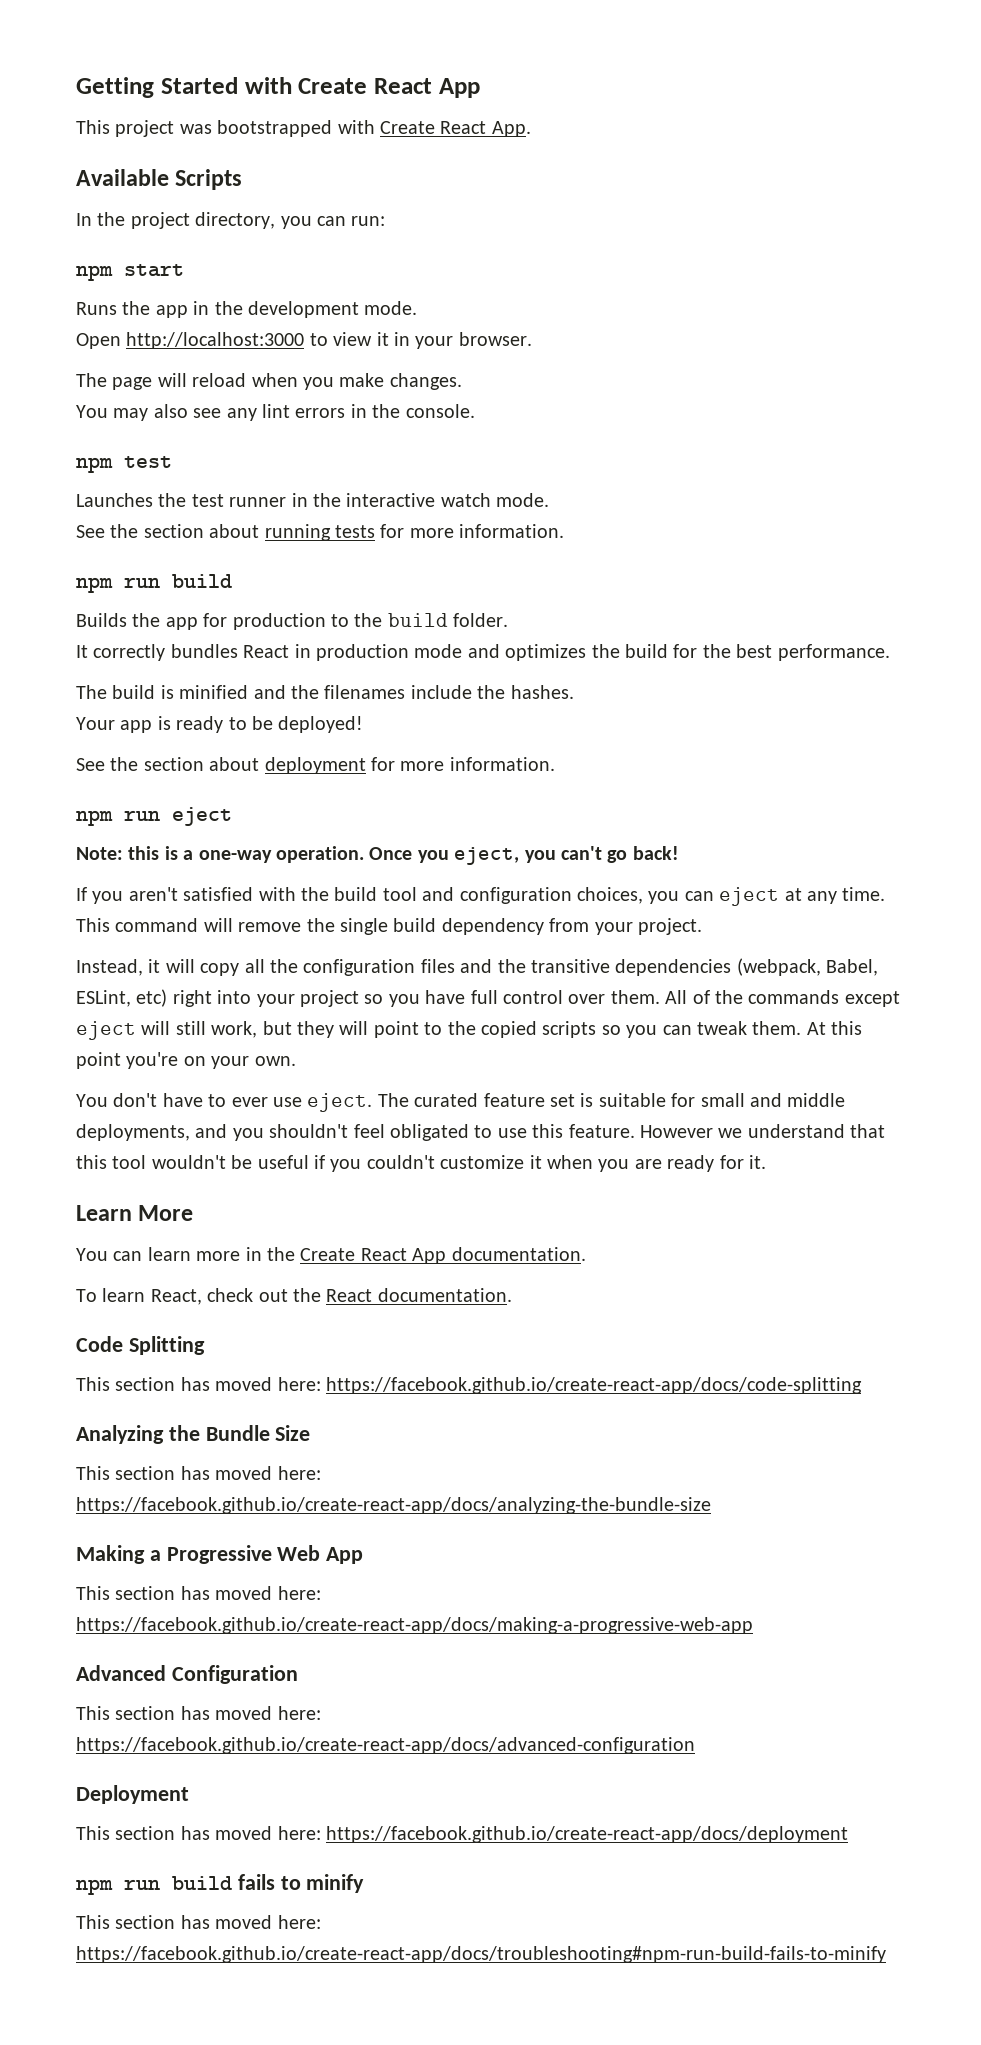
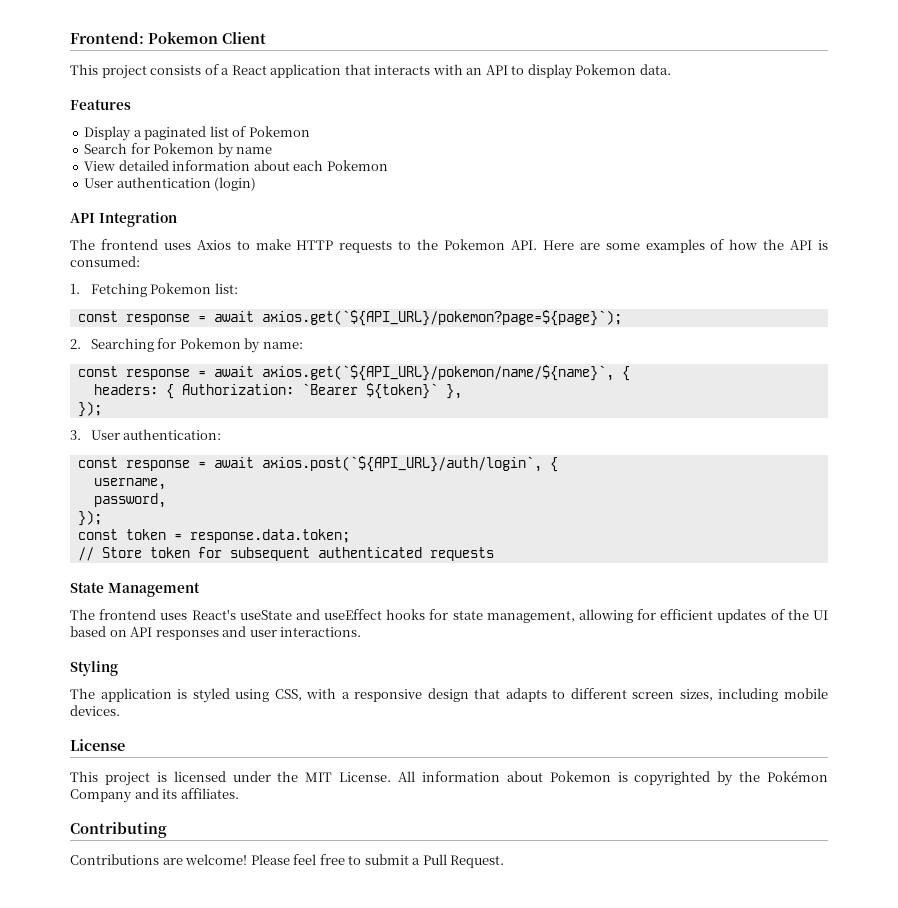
[76,77,480,98] [76,120,531,137] [76,169,243,190] [76,212,386,229] [76,264,184,281] [76,301,418,318] [76,332,532,349] [76,373,462,390] [76,404,475,421] [76,456,172,473] [76,493,550,507] [76,524,565,541] [76,574,232,593] [76,613,509,630] [76,644,890,661] [76,685,574,699] [76,716,364,733] [76,757,555,774] [76,807,232,826] [76,846,679,865] [76,887,886,906] [76,918,702,935] [76,958,879,976] [76,989,900,1007] [76,1021,863,1040] [76,1052,296,1069] [76,1093,846,1112] [76,1124,886,1141] [76,1155,766,1172] [76,1205,194,1221] [76,1247,586,1264] [76,1288,512,1305] [76,1336,205,1355] [76,1377,862,1394] [76,1425,311,1444] [76,1466,321,1480] [76,1497,711,1514] [76,1545,364,1564] [76,1586,321,1600] [76,1617,753,1634] [76,1665,298,1684] [76,1706,321,1720] [76,1737,695,1754] [76,1785,189,1804] [76,1826,848,1843] [76,1874,365,1895] [76,1915,321,1929] [76,1946,886,1963] Getting Started with Create React App // This project was bootstrapped with Create React App. // Available Scripts // In the project directory, you can run: // npm start // Runs the app in the development mode. // Open http://localhost:3000 to view it in your browser. // The page will reload when you make changes. // You may also see any lint errors in the console. // npm test // Launches the test runner in the interactive watch mode. // See the section about running tests for more information. // npm run build // Builds the app for production to the build folder. // It correctly bundles React in production mode and optimizes the build for the best performance. // The build is minified and the filenames include the hashes. // Your app is ready to be deployed! // See the section about deployment for more information. // npm run eject // Note: this is a one-way operation. Once you eject, you can't go back! // If you aren't satisfied with the build tool and configuration choices, you can eject at any time. This command will remove the single build dependency from your project. // Instead, it will copy all the configuration files and the transitive dependencies (webpack, Babel, ESLint, etc) right into your project so you have full control over them. All of the commands except eject will still work, but they will point to the copied scripts so you can tweak them. At this point you're on your own. // You don't have to ever use eject. The curated feature set is suitable for small and middle deployments, and you shouldn't feel obligated to use this feature. However we understand that this tool wouldn't be useful if you couldn't customize it when you are ready for it. // Learn More // You can learn more in the Create React App documentation. // To learn React, check out the React documentation. // Code Splitting // This section has moved here: https://facebook.github.io/create-react-app/docs/code-splitting // Analyzing the Bundle Size // This section has moved here: https://facebook.github.io/create-react-app/docs/analyzing-the-bundle-size // Making a Progressive Web App // This section has moved here: https://facebook.github.io/create-react-app/docs/making-a-progressive-web-app // Advanced Configuration // This section has moved here: https://facebook.github.io/create-react-app/docs/advanced-configuration // Deployment // This section has moved here: https://facebook.github.io/create-react-app/docs/deployment // npm run build fails to minify // This section has moved here: https://facebook.github.io/create-react-app/docs/troubleshooting#npm-run-build-fails-to-minify -> [70,32,266,44] [70,64,671,79] [70,99,131,110] [84,126,310,141] [84,143,273,158] [84,160,388,171] [84,177,257,191] [70,212,177,227] [70,239,828,253] [70,256,140,267] [70,283,238,297] [77,310,622,326] [70,338,303,353] [77,365,630,381] [93,383,462,399] [77,401,102,417] [70,429,222,440] [77,456,558,472] [93,478,166,490] [93,493,166,508] [77,510,102,526] [77,529,350,543] [77,547,494,561] [70,582,200,597] [70,609,828,623] [70,626,362,640] [70,661,118,676] [70,688,829,703] [70,705,120,716] [70,739,125,751] [70,771,828,786] [70,788,239,803] [70,822,167,838] [70,854,505,868] Frontend: Pokemon Client // This project consists of a React application that interacts with an API to display Pokemon data. // Features // Display a paginated list of Pokemon // Search for Pokemon by name // View detailed information about each Pokemon // User authentication (login) // API Integration // The frontend uses Axios to make HTTP requests to the Pokemon API. Here are some examples of how the API is consumed: // 1. Fetching Pokemon list: // const response = await axios.get(`${API_URL}/pokemon?page=${page}`); // 2. Searching for Pokemon by name: // const response = await axios.get(`${API_URL}/pokemon/name/${name}`, { // headers: { Authorization: `Bearer ${token}` }, // }); // 3. User authentication: // const response = await axios.post(`${API_URL}/auth/login`, { // username, // password, // }); // const token = response.data.token; // // Store token for subsequent authenticated requests // State Management // The frontend uses React's useState and useEffect hooks for state management, allowing for efficient updates of the UI based on API responses and user interactions. // Styling // The application is styled using CSS, with a responsive design that adapts to different screen sizes, including mobile devices. // License // This project is licensed under the MIT License. All information about Pokemon is copyrighted by the Pokémon Company and its affiliates. // Contributing // Contributions are welcome! Please feel free to submit a Pull Request.

